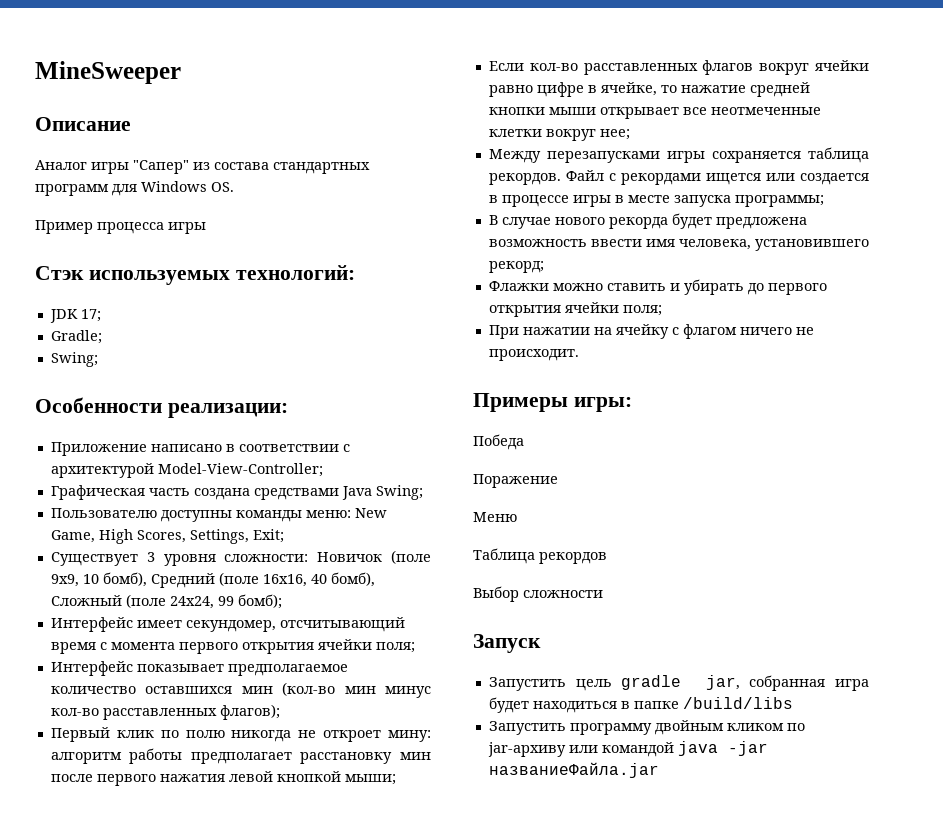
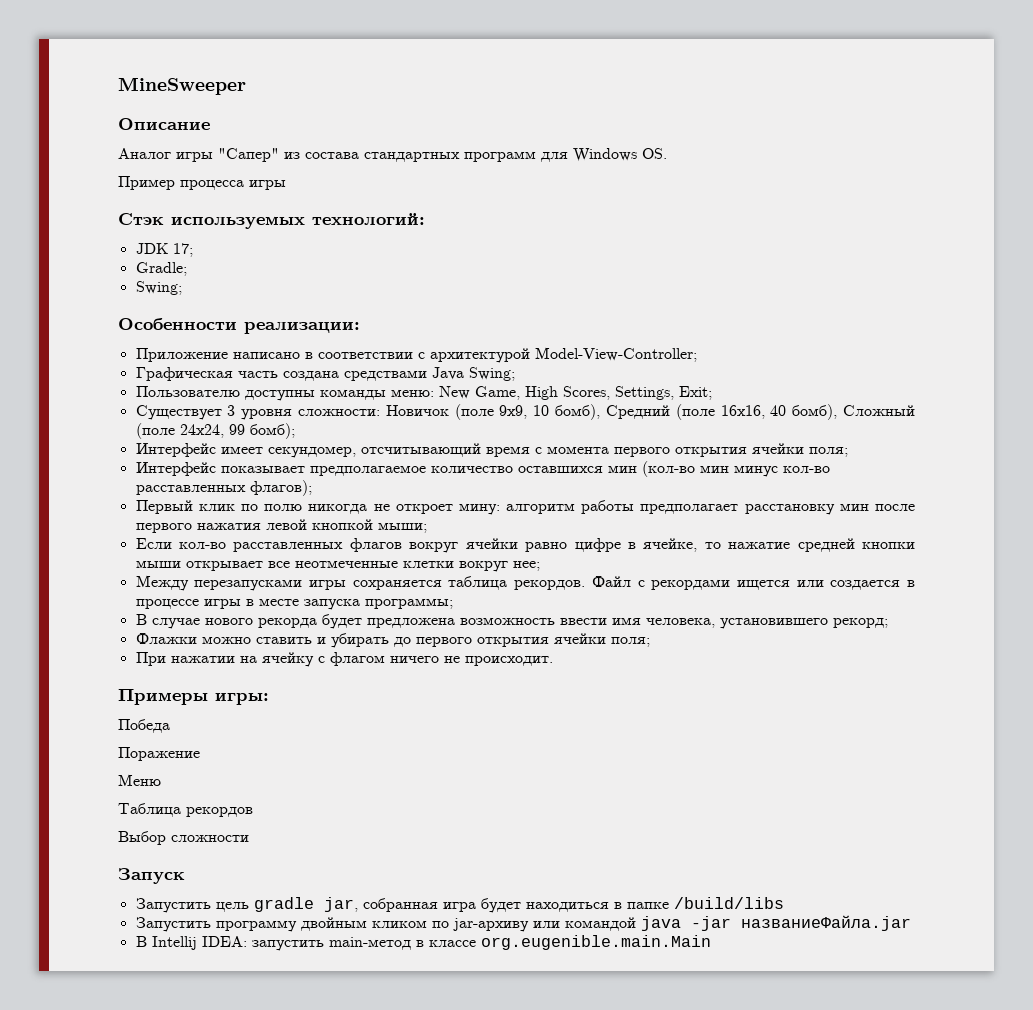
(659, 770) none -> [135,935,711,951] // В Intellij IDEA: запустить main-метод в классе org.eugenible.main.Main

